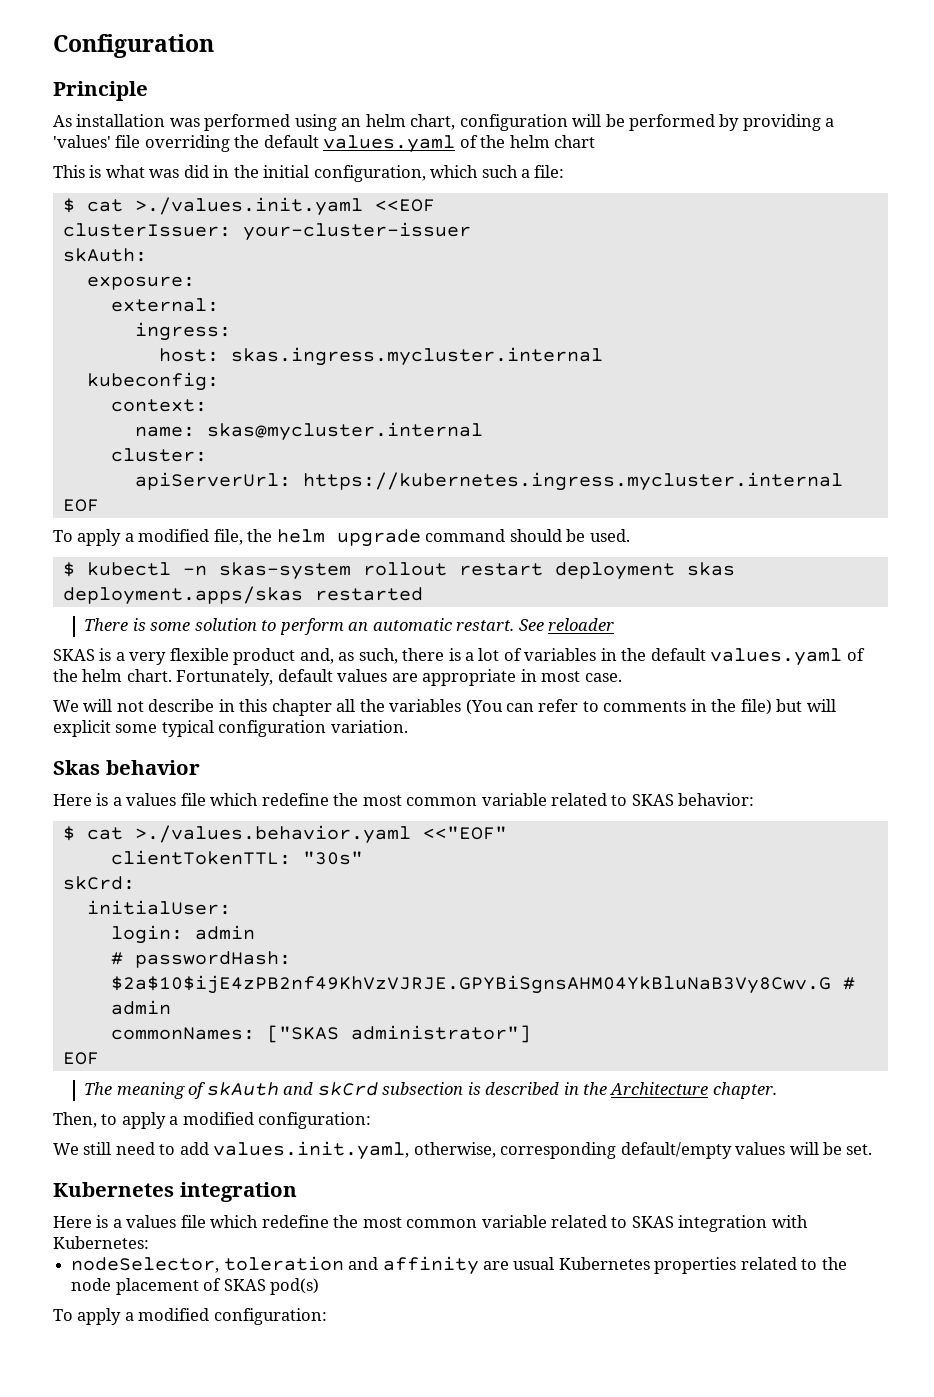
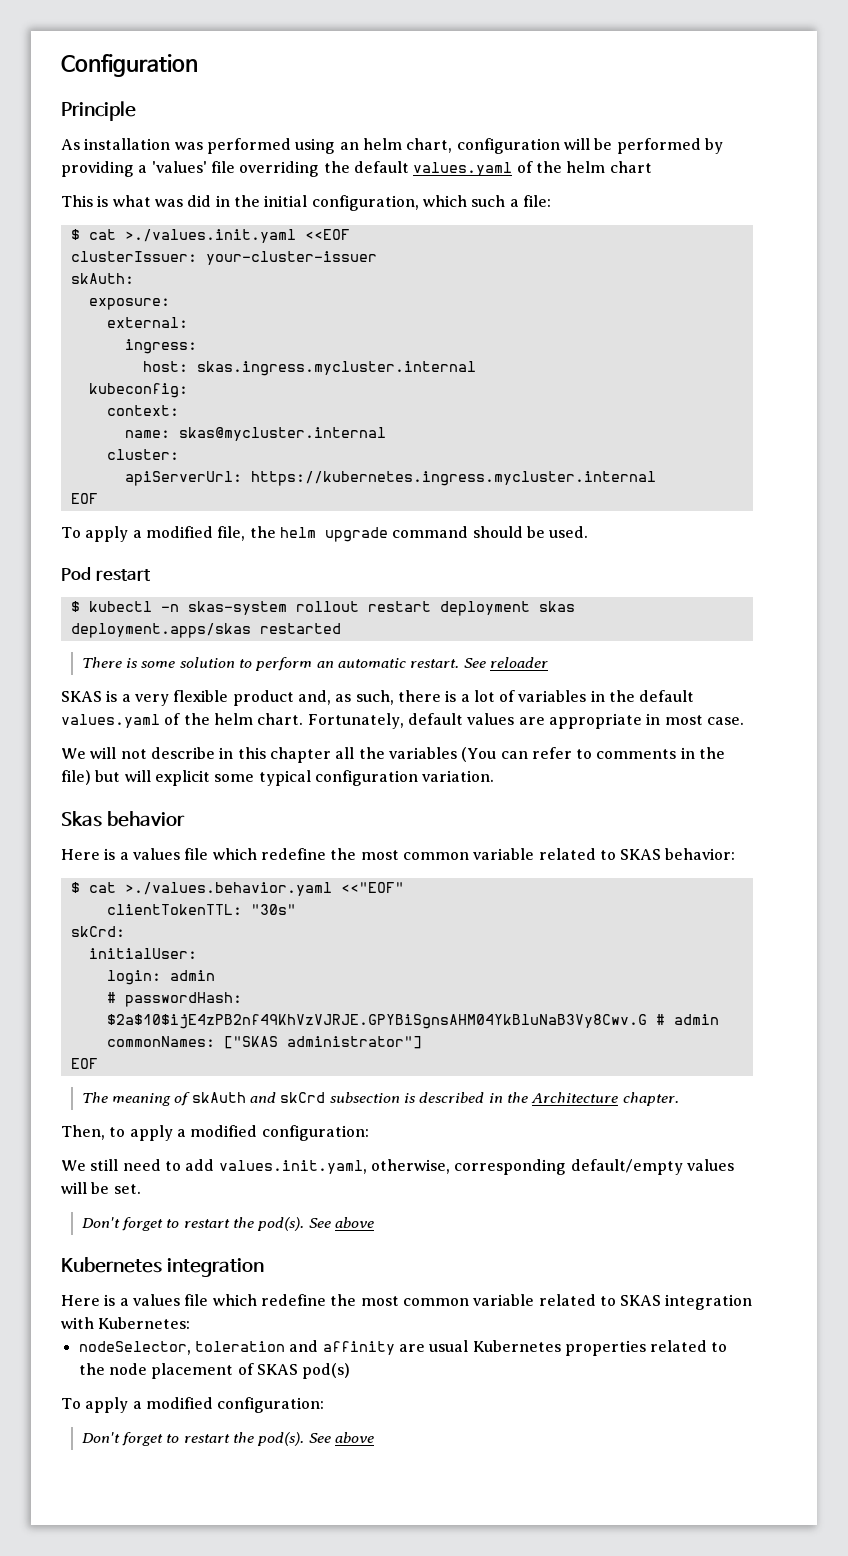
(630, 535) none -> [61,567,151,581] // Pod restart
(873, 1149) none -> [81,1217,374,1231] // Don't forget to restart the pod(s). See above
(327, 1316) none -> [81,1432,374,1446] // Don't forget to restart the pod(s). See above

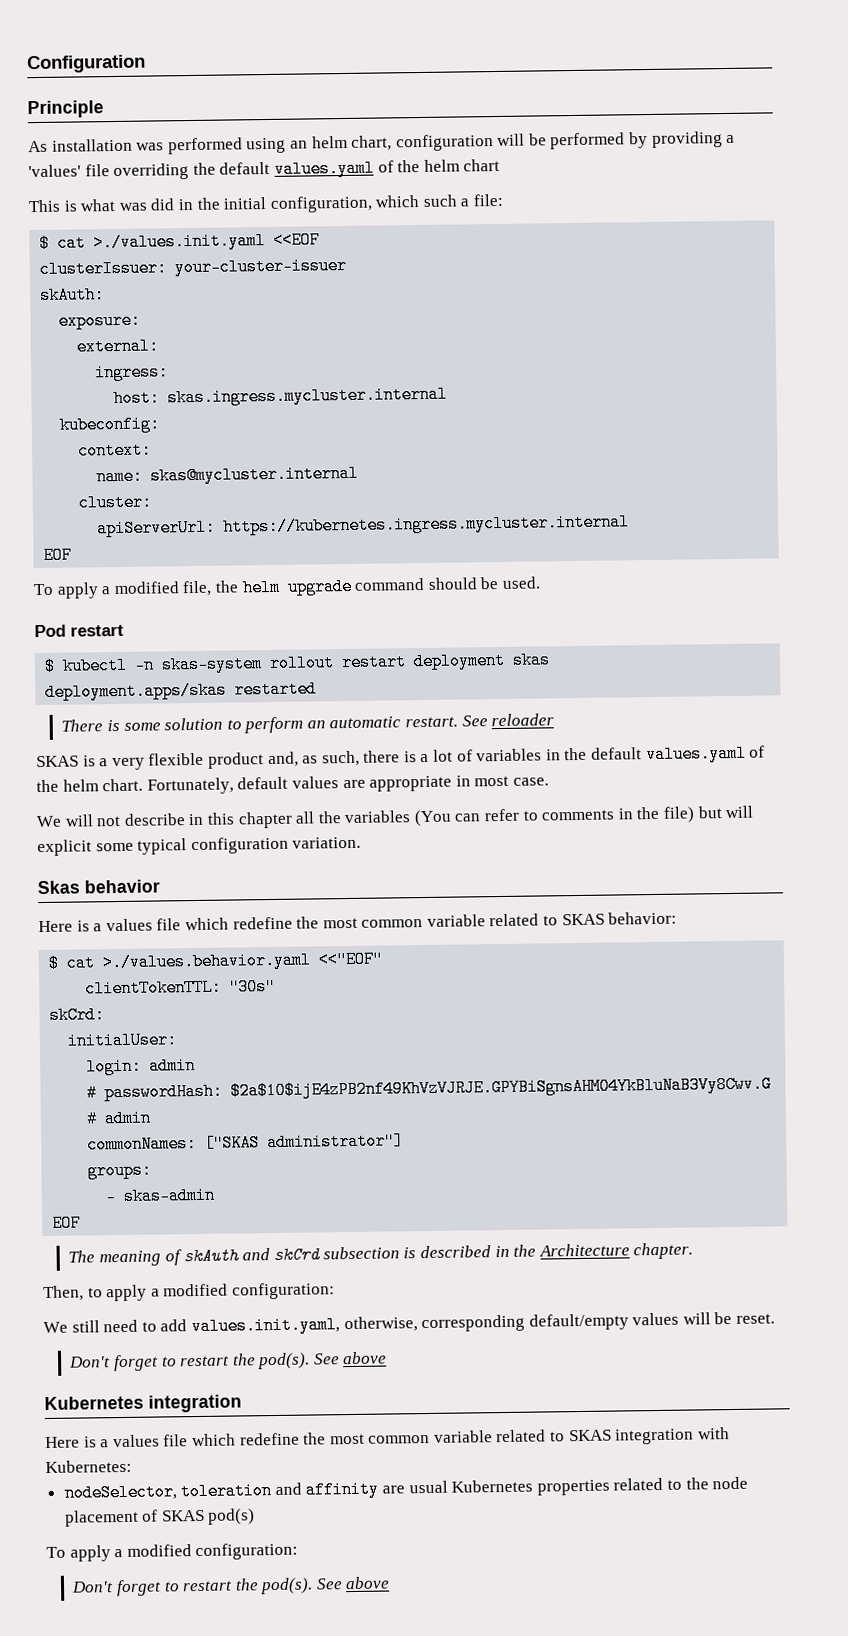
(422, 1042) none -> [87,1161,153,1180] [105,1186,217,1206] // groups: // - skas-admin
[113,1184,141,1194] set. -> [736,1313,776,1324] reset.

